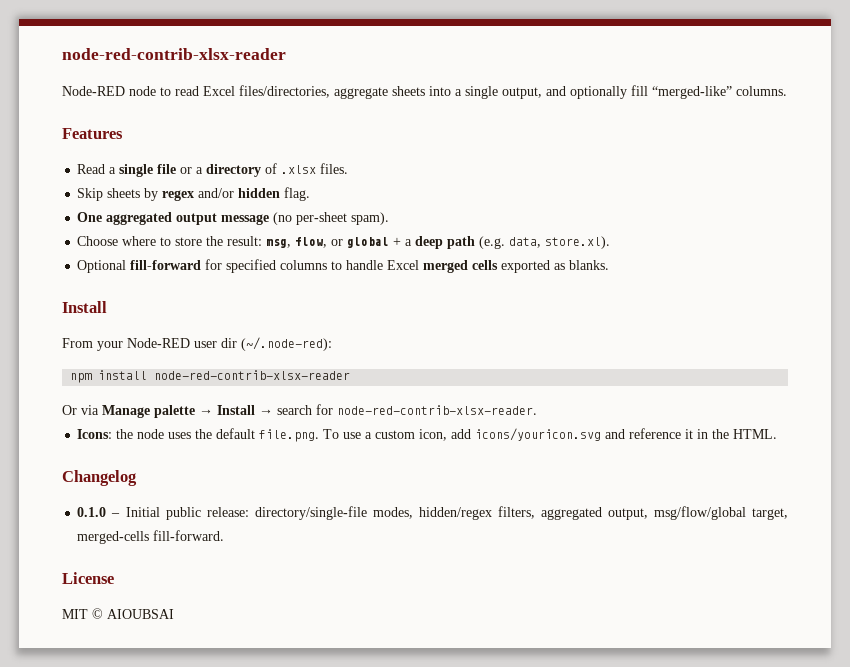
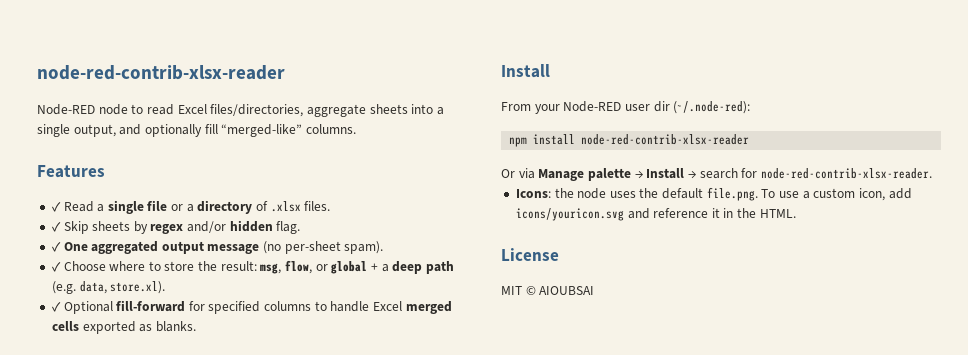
(123, 133) none -> [51,202,61,212] ✓
(349, 168) none -> [51,222,61,232] ✓
(311, 194) none -> [51,242,61,252] ✓
(390, 218) none -> [51,262,61,272] ✓
(611, 242) none -> [51,302,61,312] ✓
[62,470,137,486] [77,506,788,520] [77,530,225,544] // Changelog // 0.1.0 – Initial public release: directory/single-file modes, hidden/regex filters, aggregated output, msg/flow/global target, merged-cells fill-forward. -> (796, 213) none

